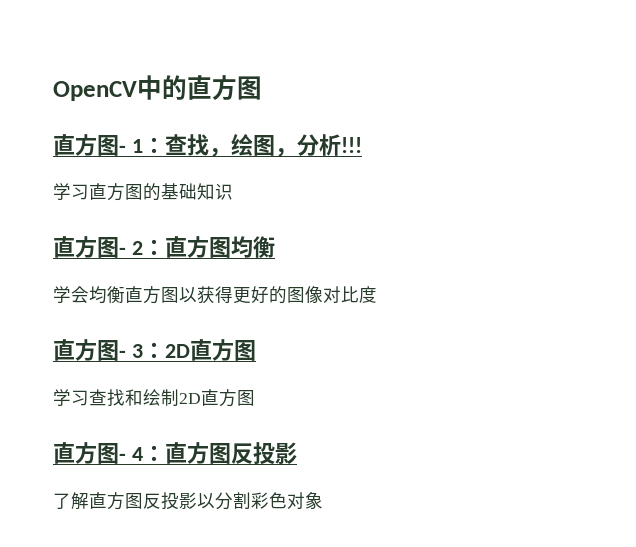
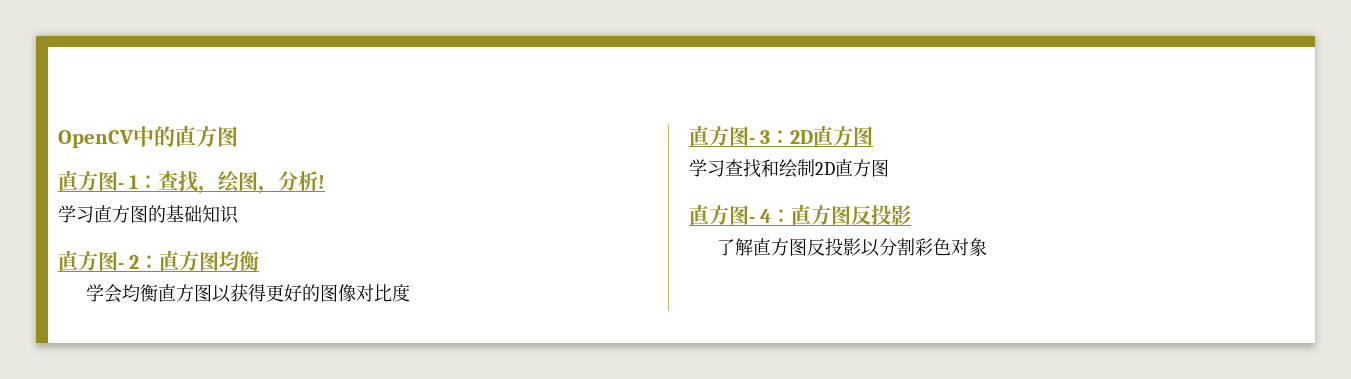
[340,137,362,153] !!! -> [318,175,326,189] !

